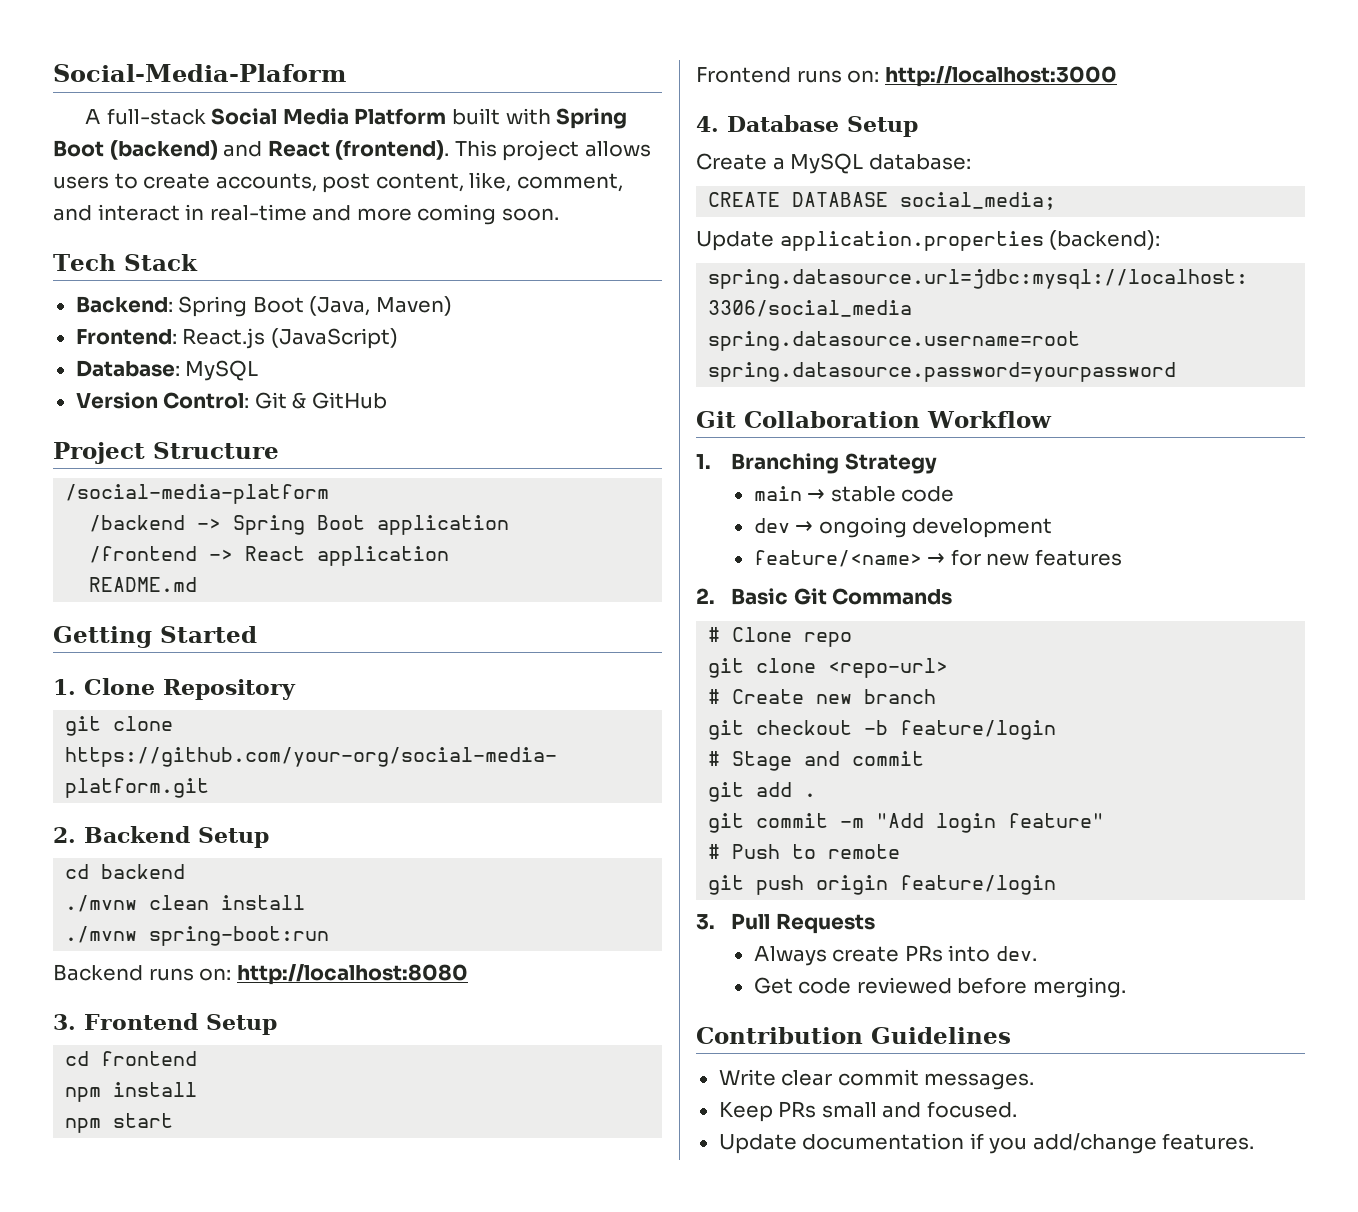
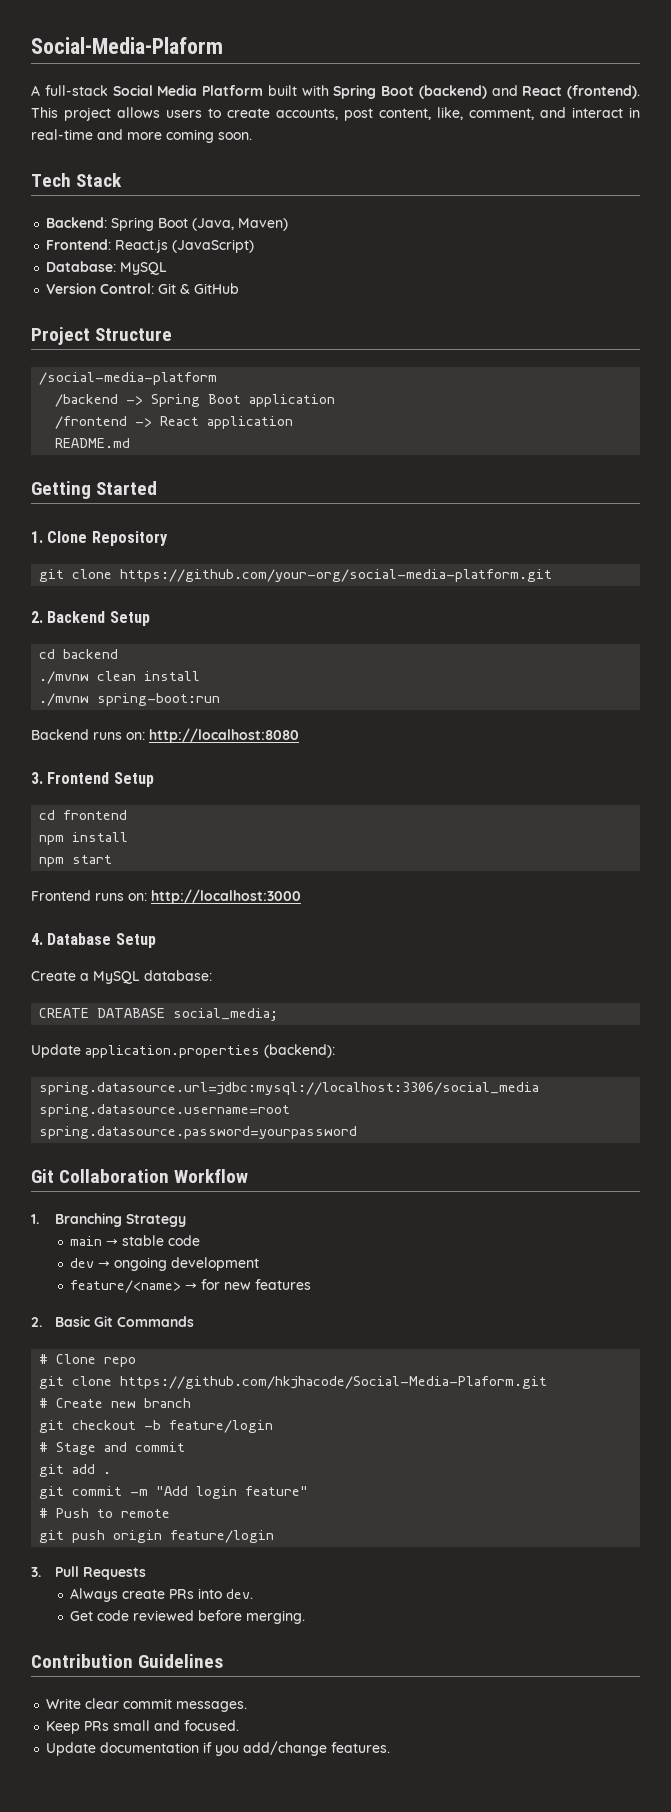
[828,658,949,678] <repo-url> -> [120,1376,548,1389] https://github.com/hkjhacode/Social-Media-Plaform.git

